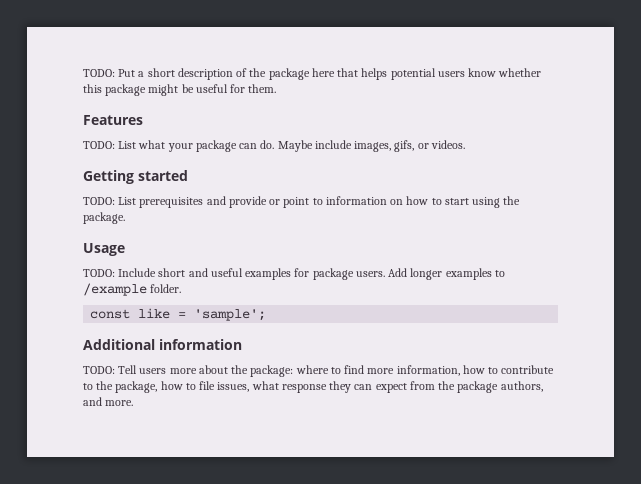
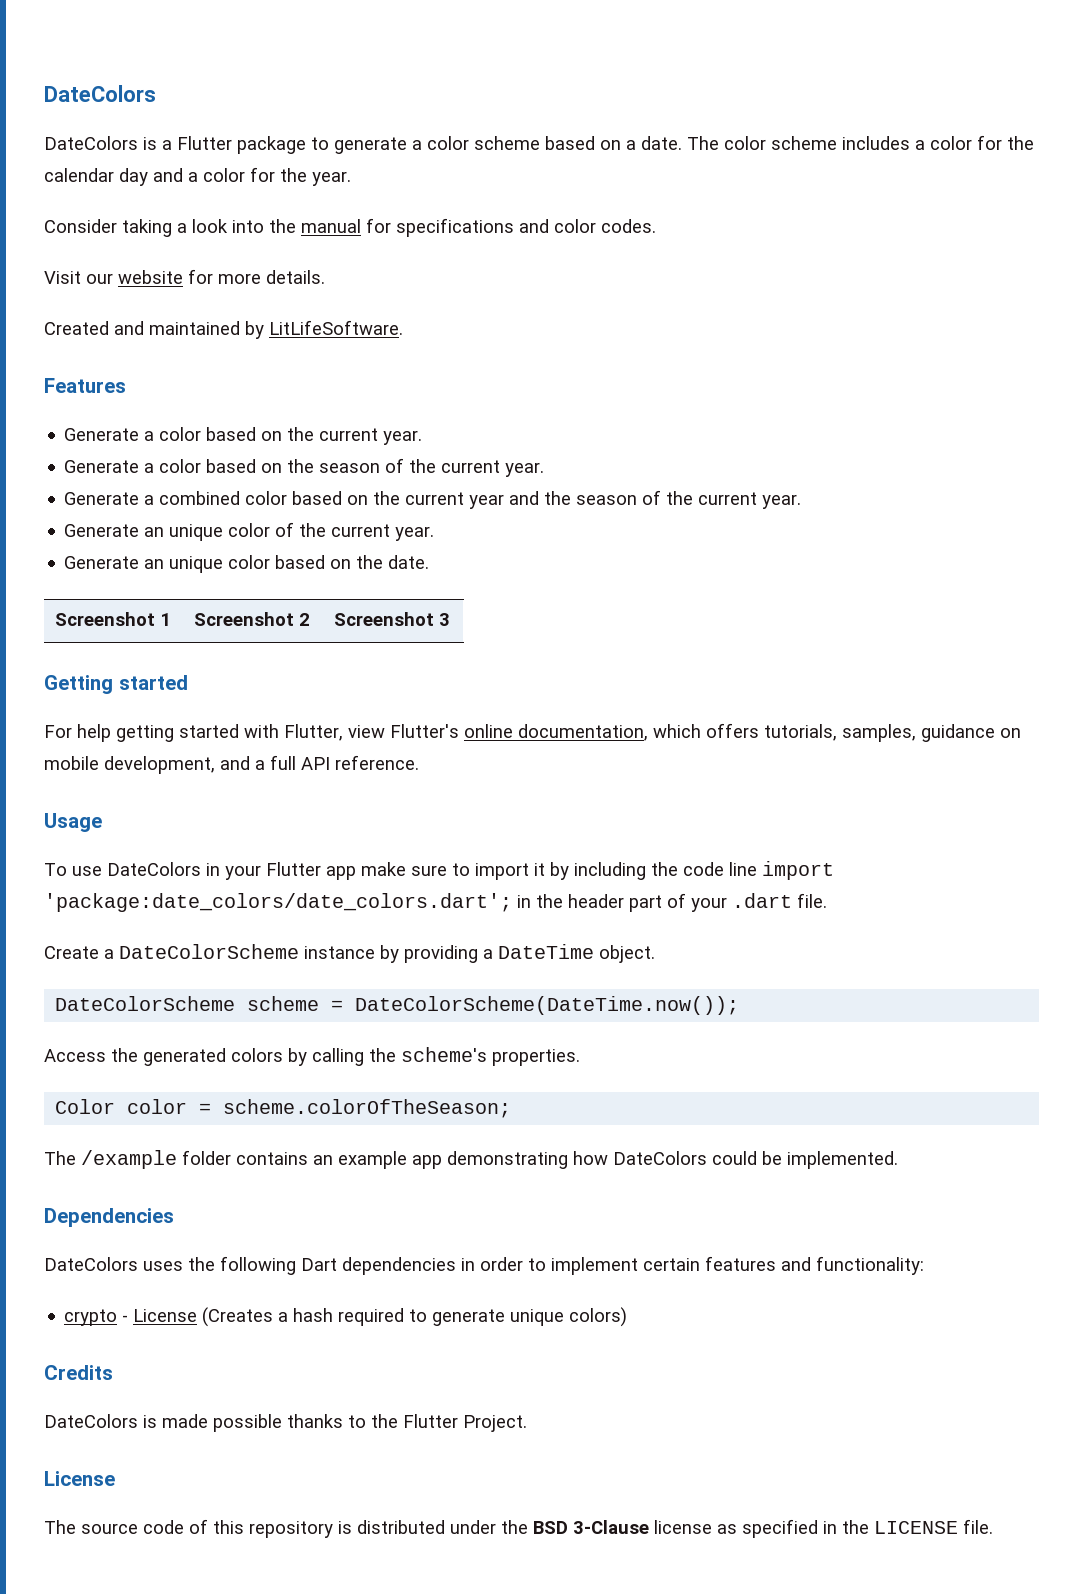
[83,68,542,80] [83,84,277,96] [83,115,143,125] [83,140,465,152] [83,170,188,184] [83,196,521,208] [83,212,125,224] [83,243,125,256] [83,268,505,280] [83,283,182,296] [90,308,267,321] [83,339,242,350] [83,365,555,377] [83,381,543,393] [83,397,134,406] TODO: Put a short description of the package here that helps potential users know whether this package might be useful for them. // Features // TODO: List what your package can do. Maybe include images, gifs, or videos. // Getting started // TODO: List prerequisites and provide or point to information on how to start using the package. // Usage // TODO: Include short and useful examples for package users. Add longer examples to /example folder. // const like = 'sample'; // Additional information // TODO: Tell users more about the package: where to find more information, how to contribute to the package, how to file issues, what response they can expect from the package authors, and more. -> [44,85,156,102] [44,135,1034,154] [44,167,351,186] [44,218,656,237] [44,269,325,284] [44,320,403,339] [44,378,126,393] [64,427,423,445] [64,458,545,477] [64,490,802,509] [64,522,435,541] [64,555,430,573] [54,612,171,626] [193,612,310,626] [333,612,450,626] [44,675,188,694] [44,723,1021,742] [44,755,419,774] [44,813,102,832] [44,861,834,880] [44,893,827,912] [44,944,655,963] [55,996,740,1015] [44,1047,580,1066] [55,1099,512,1118] [44,1150,898,1169] [44,1208,174,1227] [44,1256,924,1275] [64,1307,628,1327] [44,1365,113,1380] [44,1414,527,1432] [44,1471,115,1486] [44,1519,993,1538] DateColors // DateColors is a Flutter package to generate a color scheme based on a date. The color scheme includes a color for the calendar day and a color for the year. // Consider taking a look into the manual for specifications and color codes. // Visit our website for more details. // Created and maintained by LitLifeSoftware. // Features // Generate a color based on the current year. // Generate a color based on the season of the current year. // Generate a combined color based on the current year and the season of the current year. // Generate an unique color of the current year. // Generate an unique color based on the date. // Screenshot 1 | Screenshot 2 | Screenshot 3 // Getting started // For help getting started with Flutter, view Flutter's online documentation, which offers tutorials, samples, guidance on mobile development, and a full API reference. // Usage // To use DateColors in your Flutter app make sure to import it by including the code line import 'package:date_colors/date_colors.dart'; in the header part of your .dart file. // Create a DateColorScheme instance by providing a DateTime object. // DateColorScheme scheme = DateColorScheme(DateTime.now()); // Access the generated colors by calling the scheme's properties. // Color color = scheme.colorOfTheSeason; // The /example folder contains an example app demonstrating how DateColors could be implemented. // Dependencies // DateColors uses the following Dart dependencies in order to implement certain features and functionality: // crypto - License (Creates a hash required to generate unique colors) // Credits // DateColors is made possible thanks to the Flutter Project. // License // The source code of this repository is distributed under the BSD 3-Clause license as specified in the LICENSE file.

